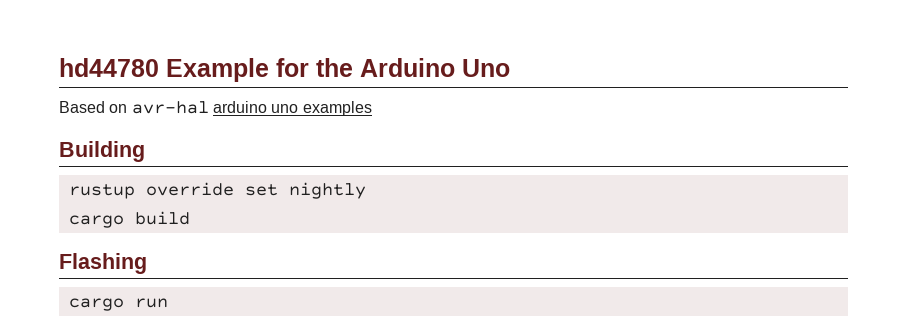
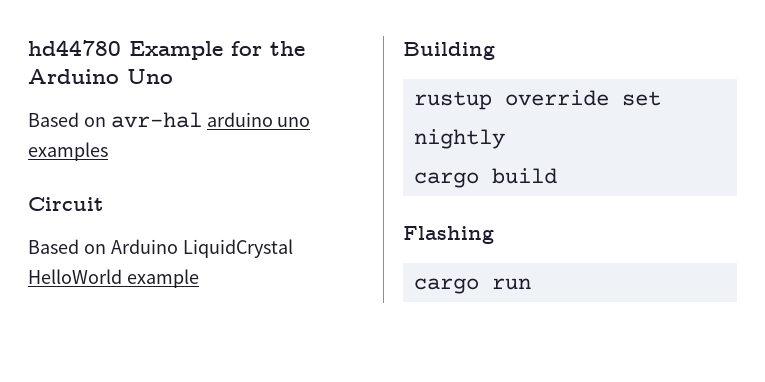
(372, 108) none -> [28,197,103,211] [28,239,293,258] [28,269,199,288] // Circuit // Based on Arduino LiquidCrystal HelloWorld example

